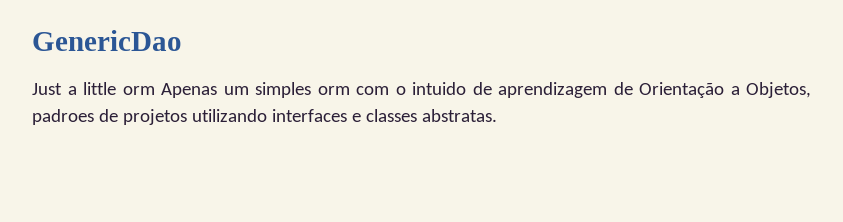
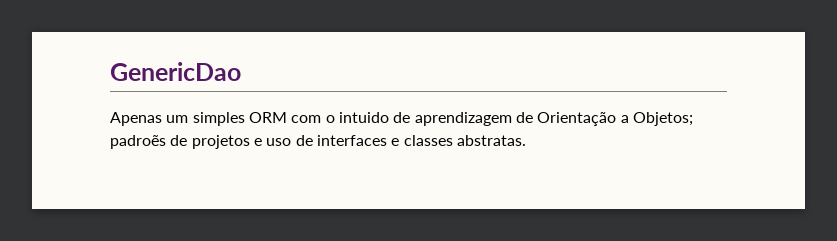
[32,82,155,95] Just a little orm -> (241, 71) none
[317,86,350,95] orm -> [248,112,287,123] ORM
[746,82,811,98] [32,109,267,125] Objetos, padroes de projetos utilizando -> [632,112,693,126] [110,135,313,149] Objetos; padroẽs de projetos e uso de

